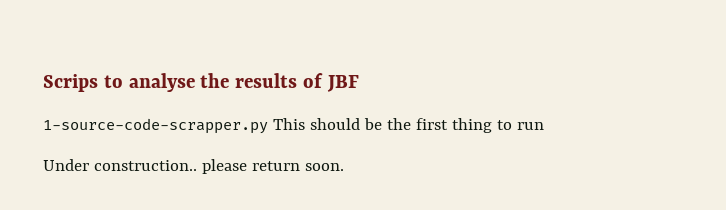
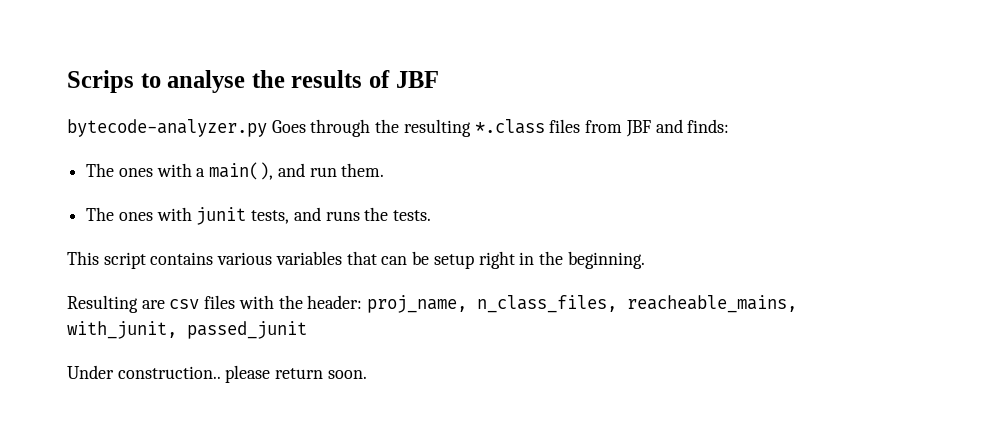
[43,118,544,134] 1-source-code-scrapper.py This should be the first thing to run -> [67,119,730,137] [86,162,385,180] [86,207,432,225] [67,251,645,269] [67,295,798,313] [67,321,307,339] bytecode-analyzer.py Goes through the resulting *.class files from JBF and finds: // The ones with a main(), and run them. // The ones with junit tests, and runs the tests. // This script contains various variables that can be setup right in the beginning. // Resulting are csv files with the header: proj_name, n_class_files, reacheable_mains, with_junit, passed_junit

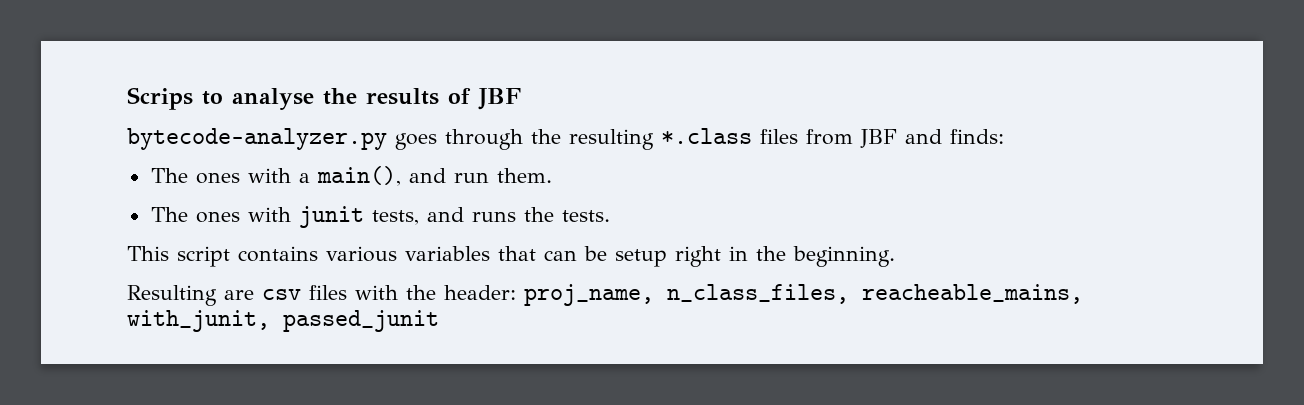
[271,120,306,133] Goes -> [395,133,437,150] goes
[67,365,367,383] // Under construction.. please return soon. -> (439, 321) none

